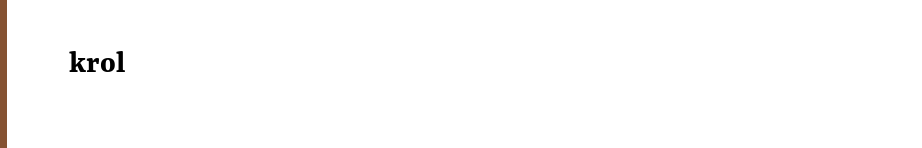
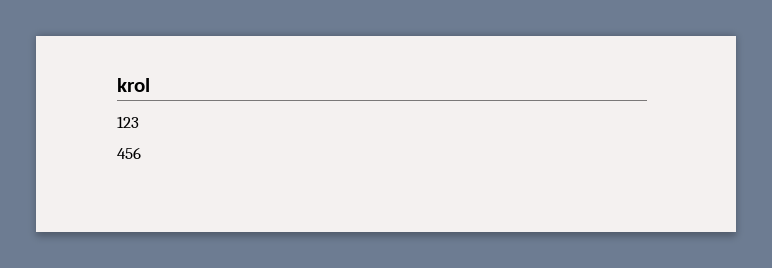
(125, 61) none -> [117,116,139,128] [117,147,141,159] // 123 // 456

